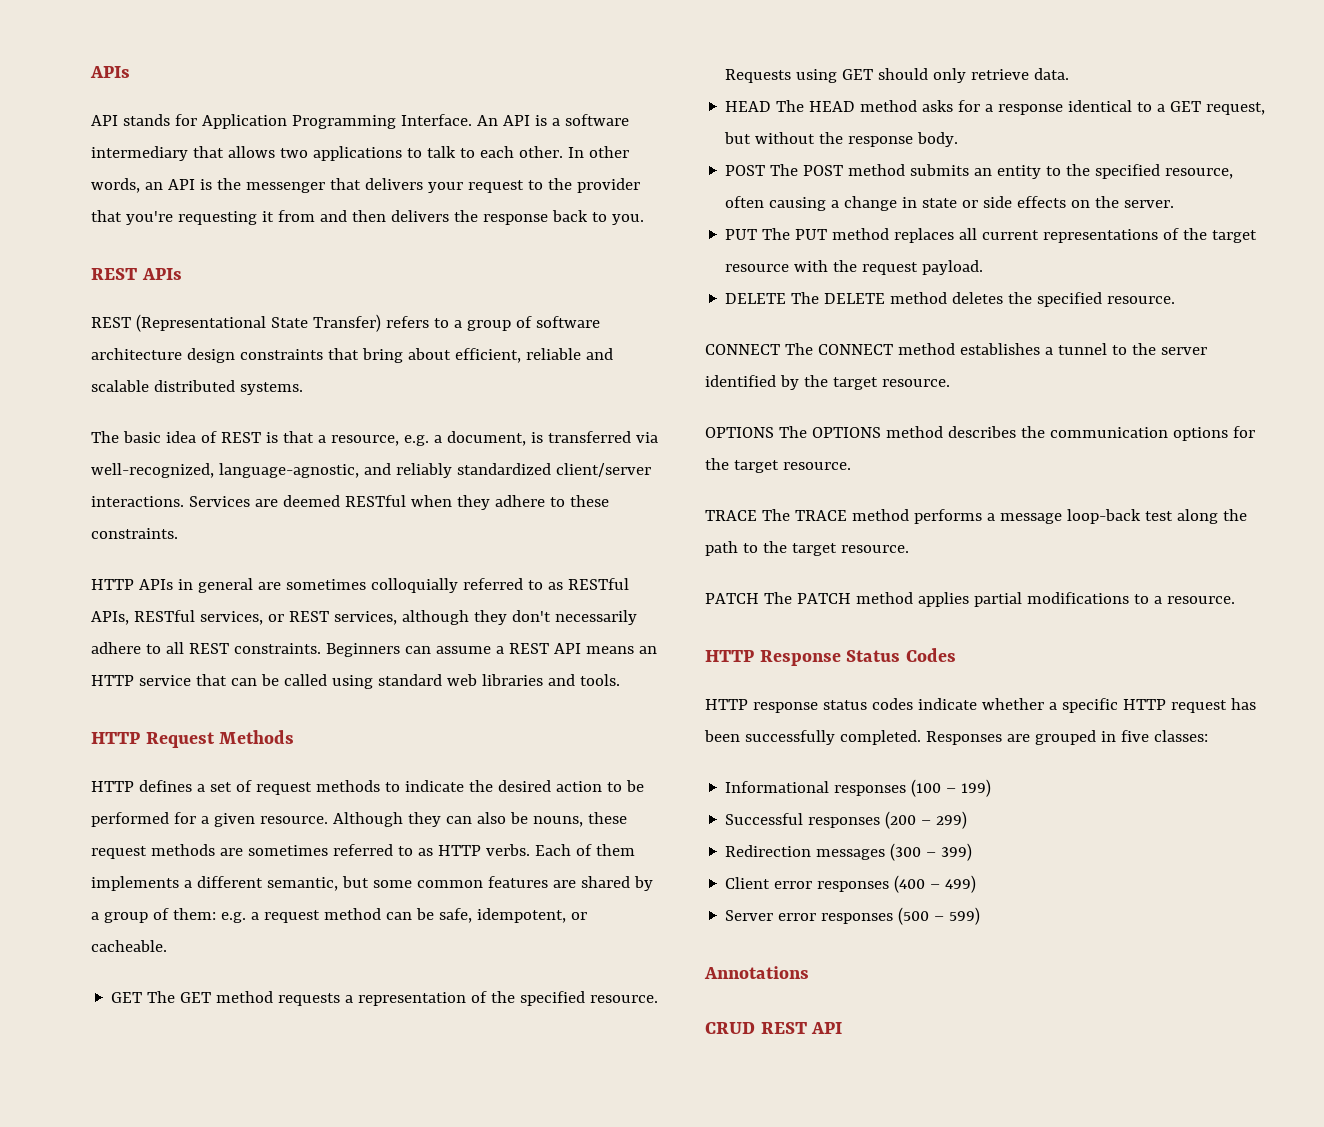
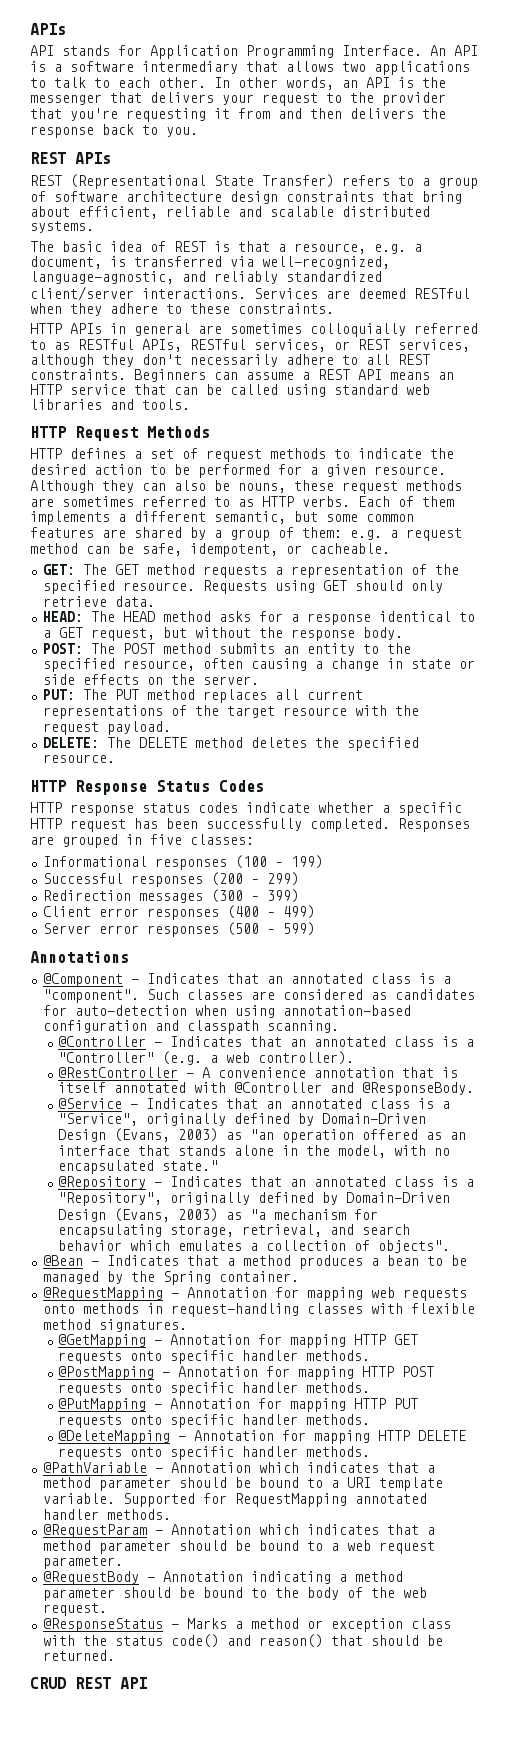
[111,992,143,1003] GET -> [42,564,75,575] GET:
[725,101,772,112] HEAD -> [42,611,83,622] HEAD:
[725,165,766,176] POST -> [42,643,83,654] POST:
[725,229,758,240] PUT -> [42,689,75,700] PUT:
[725,293,787,304] DELETE -> [42,737,99,748] DELETE:
[705,343,1207,355] [705,375,950,390] [705,426,1255,441] [705,458,851,473] [705,509,1247,524] [705,541,909,556] [705,592,1235,607] // CONNECT The CONNECT method establishes a tunnel to the server identified by the target resource. // OPTIONS The OPTIONS method describes the communication options for the target resource. // TRACE The TRACE method performs a message loop-back test along the path to the target resource. // PATCH The PATCH method applies partial modifications to a resource. -> (115, 758) none
(809, 972) none -> [42,973,451,987] [42,989,475,1003] [42,1005,411,1018] [42,1020,339,1034] [58,1036,475,1047] [58,1051,355,1065] [58,1067,459,1078] [58,1082,475,1096] [58,1098,451,1109] [58,1113,427,1126] [58,1128,467,1143] [58,1145,451,1158] [58,1160,219,1174] [58,1176,475,1190] [58,1192,451,1206] [58,1208,379,1222] [58,1224,411,1238] [58,1240,451,1253] [42,1255,467,1269] [42,1271,299,1285] [42,1287,467,1301] [42,1303,475,1317] [42,1319,187,1332] [58,1334,419,1348] [58,1350,371,1364] [58,1366,435,1380] [58,1382,371,1396] [58,1398,419,1412] [58,1414,371,1428] [58,1430,467,1444] [58,1446,371,1460] [42,1462,435,1473] [42,1477,443,1491] [42,1493,427,1507] [42,1509,171,1520] [42,1524,435,1538] [42,1540,435,1554] [42,1556,123,1569] [42,1571,403,1585] [42,1587,427,1601] [42,1603,107,1616] [42,1618,451,1632] [42,1634,443,1648] [42,1650,115,1661] // @Component - Indicates that an annotated class is a "component". Such classes are considered as candidates for auto-detection when using annotation-based configuration and classpath scanning. // @Controller - Indicates that an annotated class is a "Controller" (e.g. a web controller). // @RestController - A convenience annotation that is itself annotated with @Controller and @ResponseBody. // @Service - Indicates that an annotated class is a "Service", originally defined by Domain-Driven Design (Evans, 2003) as "an operation offered as an interface that stands alone in the model, with no encapsulated state." // @Repository - Indicates that an annotated class is a "Repository", originally defined by Domain-Driven Design (Evans, 2003) as "a mechanism for encapsulating storage, retrieval, and search behavior which emulates a collection of objects". // @Bean - Indicates that a method produces a bean to be managed by the Spring container. // @RequestMapping - Annotation for mapping web requests onto methods in request-handling classes with flexible method signatures. // @GetMapping - Annotation for mapping HTTP GET requests onto specific handler methods. // @PostMapping - Annotation for mapping HTTP POST requests onto specific handler methods. // @PutMapping - Annotation for mapping HTTP PUT requests onto specific handler methods. // @DeleteMapping - Annotation for mapping HTTP DELETE requests onto specific handler methods. // @PathVariable - Annotation which indicates that a method parameter should be bound to a URI template variable. Supported for RequestMapping annotated handler methods. // @RequestParam - Annotation which indicates that a method parameter should be bound to a web request parameter. // @RequestBody - Annotation indicating a method parameter should be bound to the body of the web request. // @ResponseStatus - Marks a method or exception class with the status code() and reason() that should be returned.

